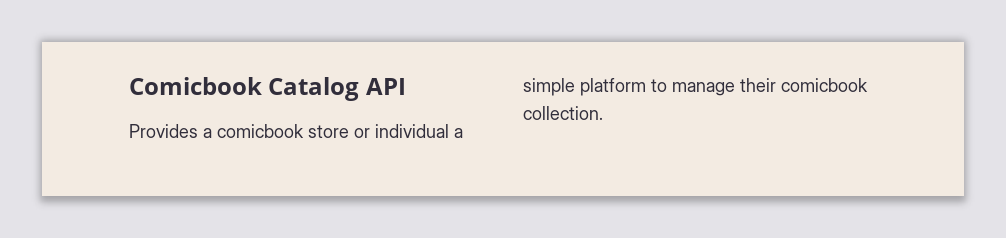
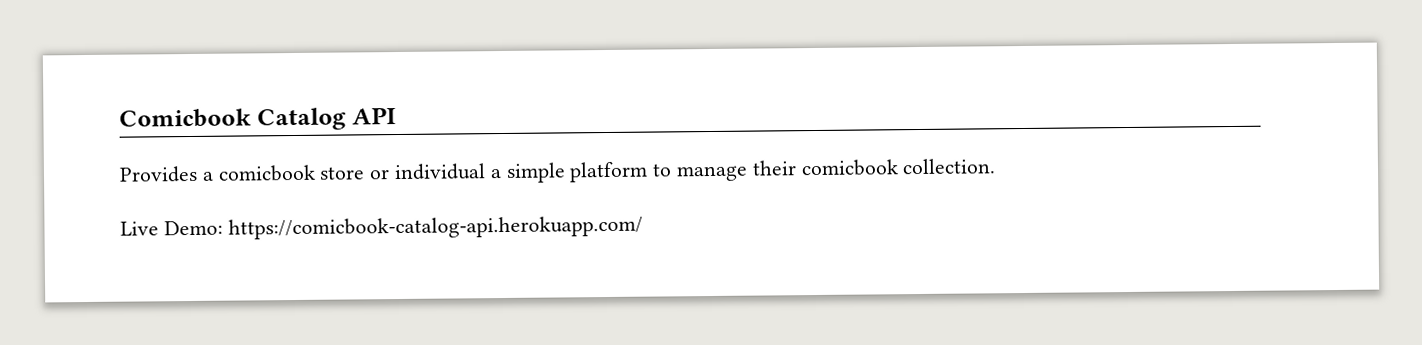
(603, 113) none -> [120,215,643,240] // Live Demo: https://comicbook-catalog-api.herokuapp.com/

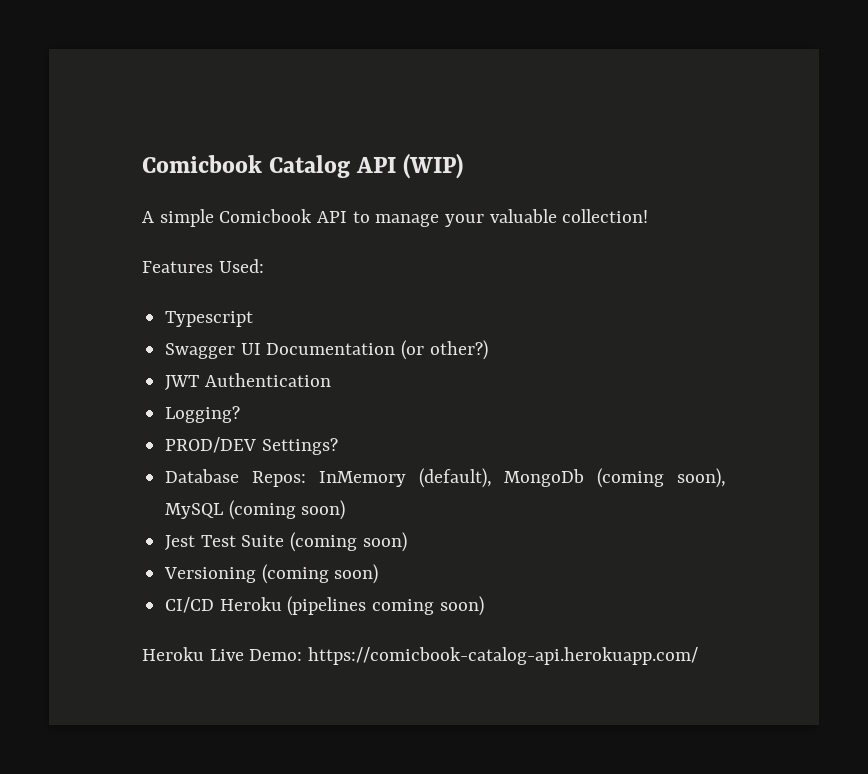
[119,158,997,183] // Provides a comicbook store or individual a simple platform to manage their comicbook collection. // -> [403,153,464,179] [142,209,649,227] [142,259,264,273] [165,311,254,327] [165,340,488,360] [165,373,331,390] [165,406,241,423] [165,437,338,455] [165,468,727,488] [165,500,346,520] [165,532,407,552] [164,564,379,584] [165,596,484,616] [142,647,204,661] (WIP) // A simple Comicbook API to manage your valuable collection! // Features Used: // Typescript // Swagger UI Documentation (or other?) // JWT Authentication // Logging? // PROD/DEV Settings? // Database Repos: InMemory (default), MongoDb (coming soon), MySQL (coming soon) // Jest Test Suite (coming soon) // Versioning (coming soon) // CI/CD Heroku (pipelines coming soon) // Heroku

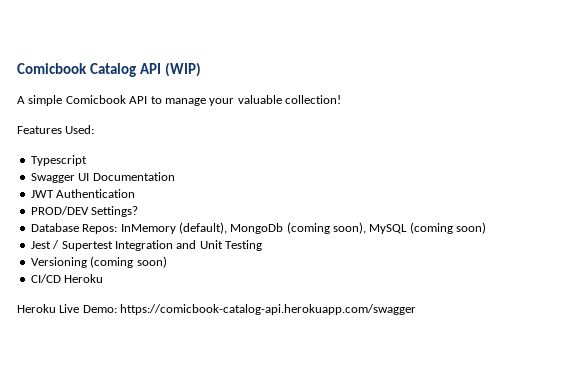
[401,340,488,360] (or other?) -> (175, 176) none
[165,406,241,423] // Logging? -> (136, 193) none
[200,532,407,552] Test Suite (coming soon) -> [52,240,262,251] / Supertest Integration and Unit Testing
[287,596,484,616] (pipelines coming soon) -> (104, 278) none
[308,647,699,665] https://comicbook-catalog-api.herokuapp.com/ -> [120,304,417,315] https://comicbook-catalog-api.herokuapp.com/swagger

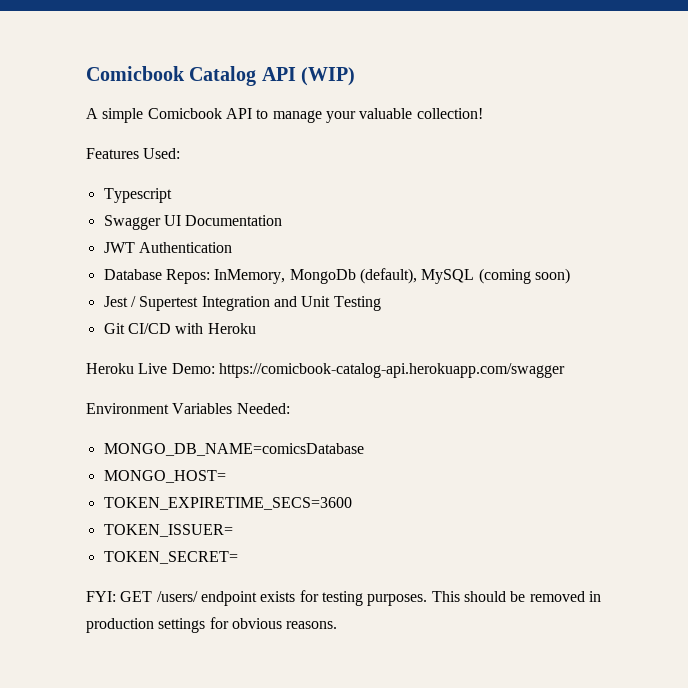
[30,206,139,217] // PROD/DEV Settings? -> (232, 247) none
[120,222,366,234] InMemory (default), MongoDb (coming soon), -> [214,268,417,284] InMemory, MongoDb (default),
[30,256,167,268] [30,274,61,283] Versioning (coming soon) // CI/CD -> [103,323,204,334] Git CI/CD with
(417, 309) none -> [86,403,290,414] [103,443,364,456] [103,470,226,483] [103,497,352,510] [103,524,233,537] [103,551,238,564] [86,590,601,606] [86,617,338,633] // Environment Variables Needed: // MONGO_DB_NAME=comicsDatabase // MONGO_HOST= // TOKEN_EXPIRETIME_SECS=3600 // TOKEN_ISSUER= // TOKEN_SECRET= // FYI: GET /users/ endpoint exists for testing purposes. This should be removed in production settings for obvious reasons.

